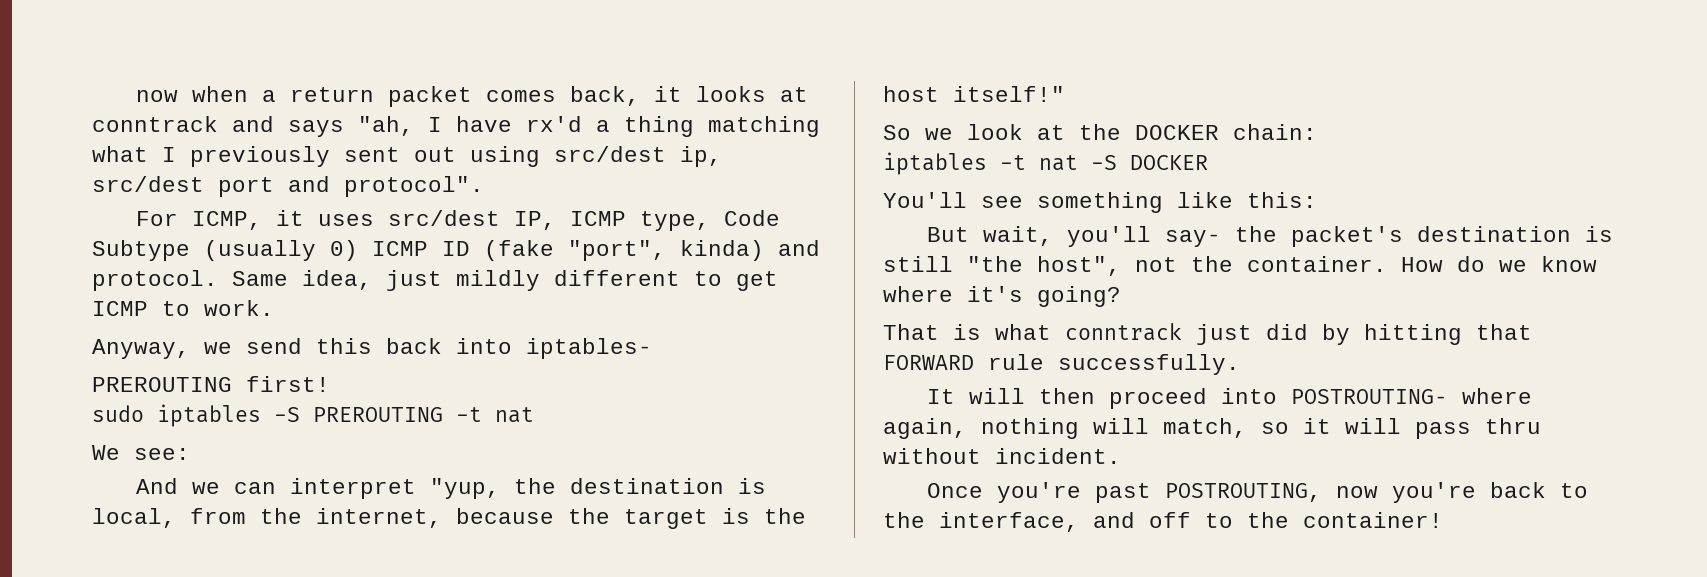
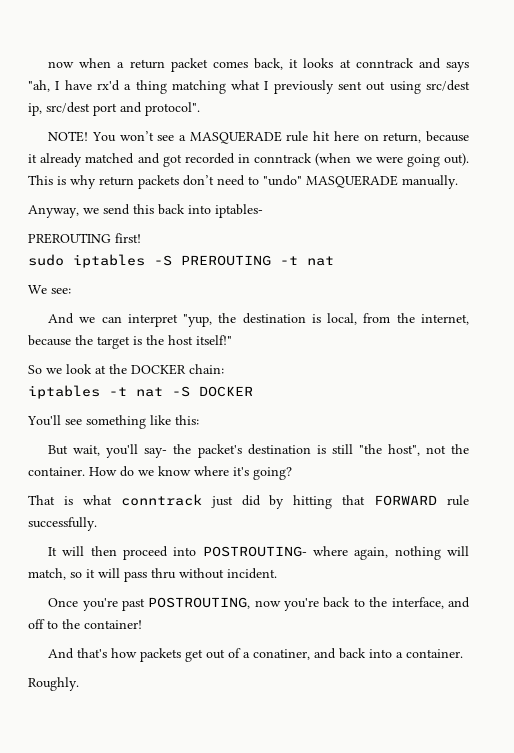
[135,210,780,231] [92,240,820,261] [92,270,778,291] [92,300,274,316] For ICMP, it uses src/dest IP, ICMP type, Code Subtype (usually 0) ICMP ID (fake "port", kinda) and protocol. Same idea, just mildly different to get ICMP to work. -> [48,131,469,144] [28,153,470,167] [28,175,458,189] NOTE! You won’t see a MASQUERADE rule hit here on return, because it already matched and got recorded in conntrack (when we were going out). This is why return packets don’t need to "undo" MASQUERADE manually.
(1443, 520) none -> [48,648,464,662] [28,677,79,691] // And that's how packets get out of a conatiner, and back into a container. // Roughly.

